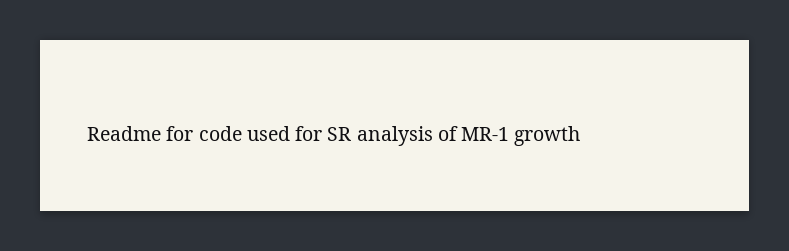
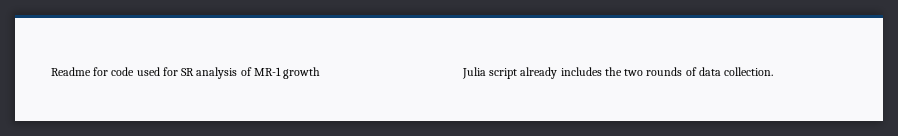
(581, 136) none -> [462,67,774,79] // Julia script already includes the two rounds of data collection.

